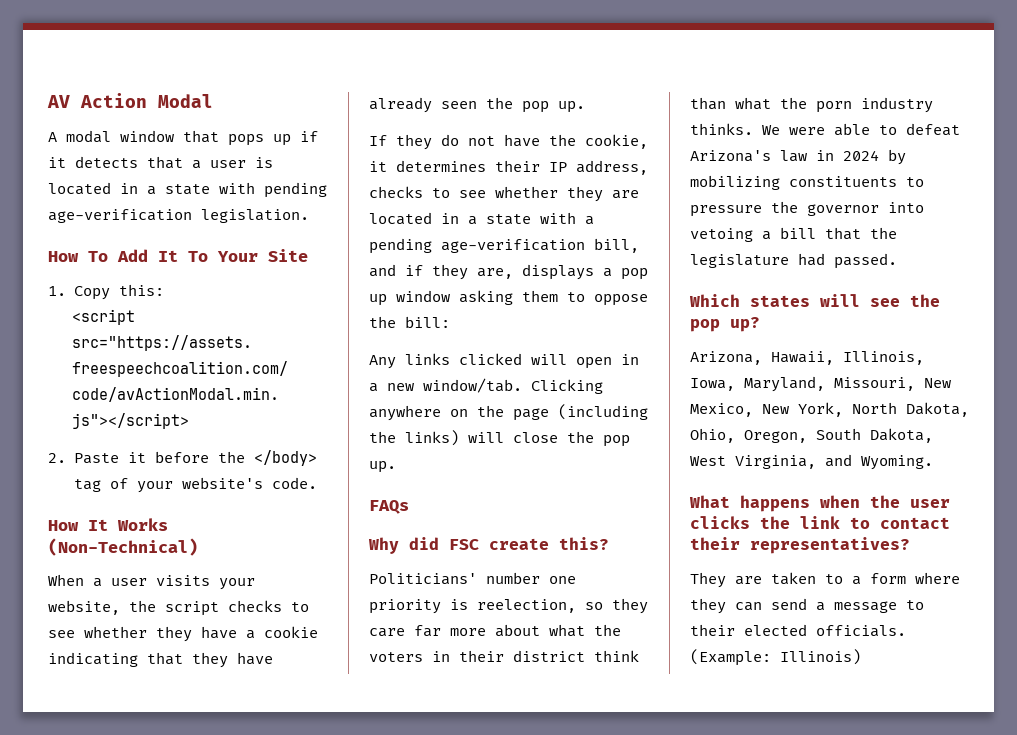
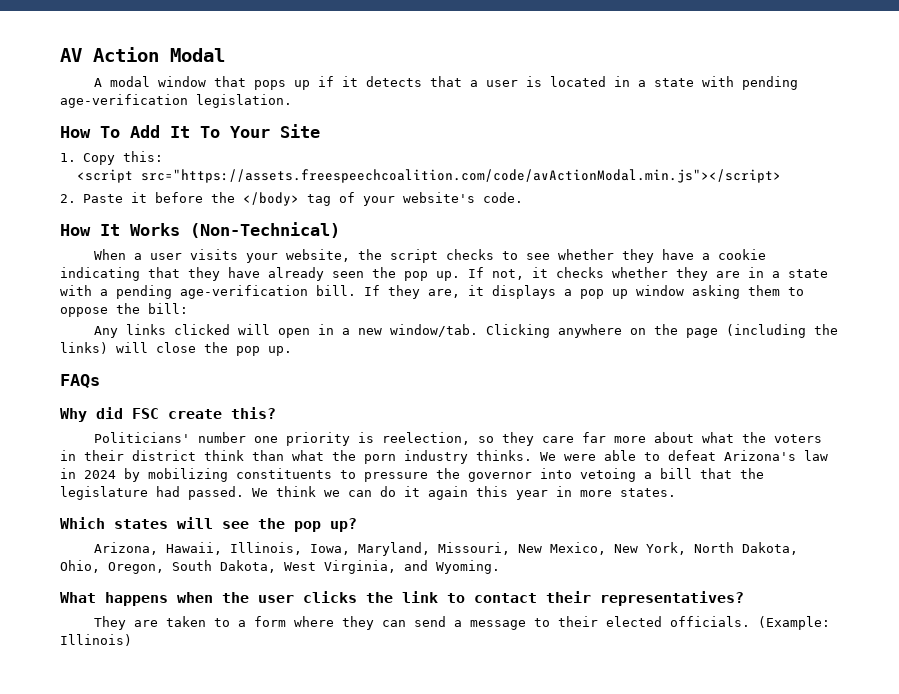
[369,134,648,150] [369,160,648,175] [369,186,486,198] // If they do not have the cookie, it determines their IP address, checks to see -> [468,267,604,280] If not, it checks
[369,212,432,225] located -> (740, 274) none
[594,238,639,253] [369,264,423,277] bill, and if -> [316,285,380,296] bill. If
(513, 273) none -> [468,285,484,296] it
(897, 261) none -> [252,486,676,500] We think we can do it again this year in more states.

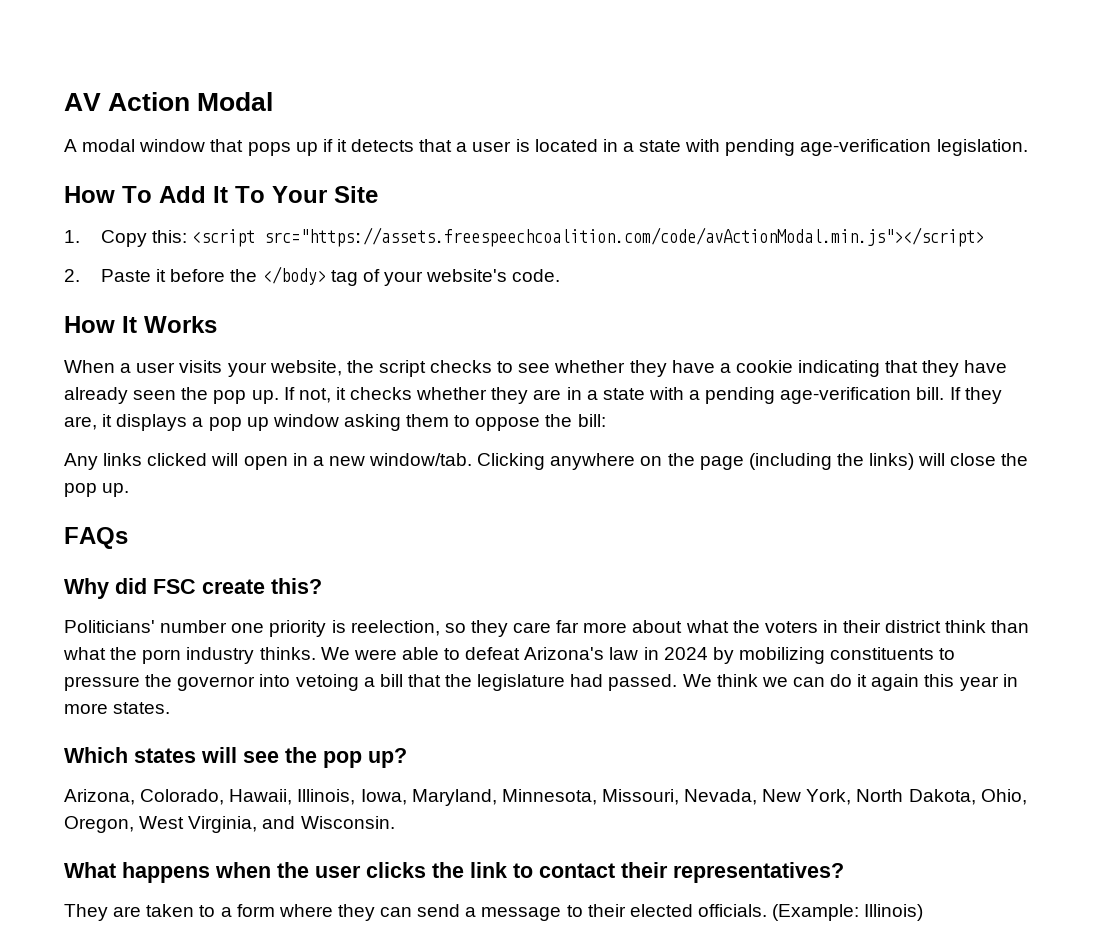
(163, 156) // -> (188, 236) none
[190,222,340,238] (Non-Technical) -> (217, 324) none
(158, 548) none -> [140,789,225,805] Colorado,
[437,542,606,555] Missouri, New Mexico, -> [501,789,758,805] Minnesota, Missouri, Nevada,
[172,560,276,573] South Dakota, -> (134, 824) none
[436,560,500,574] Wyoming. -> [300,816,395,829] Wisconsin.

